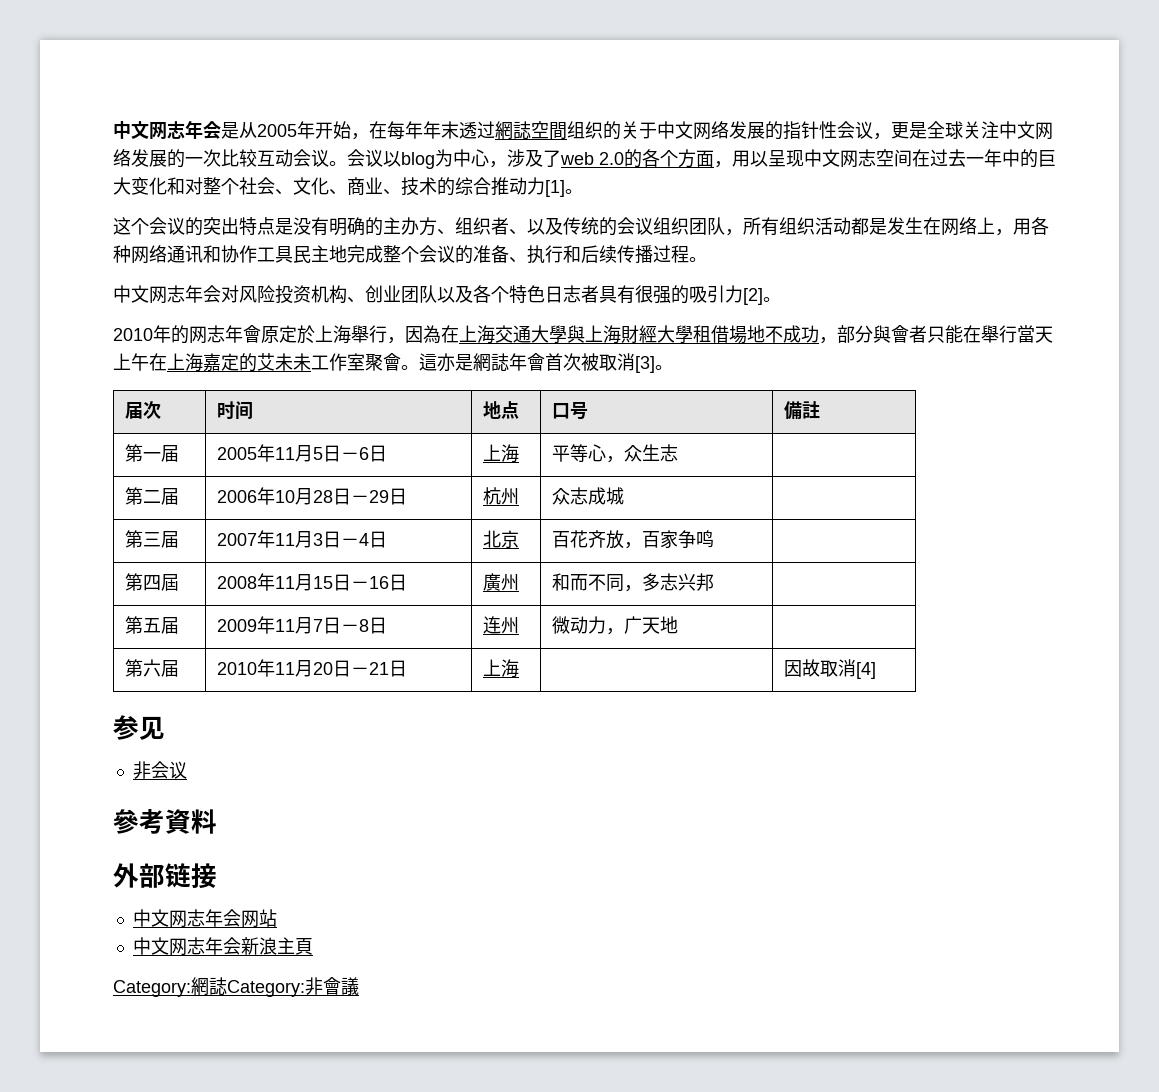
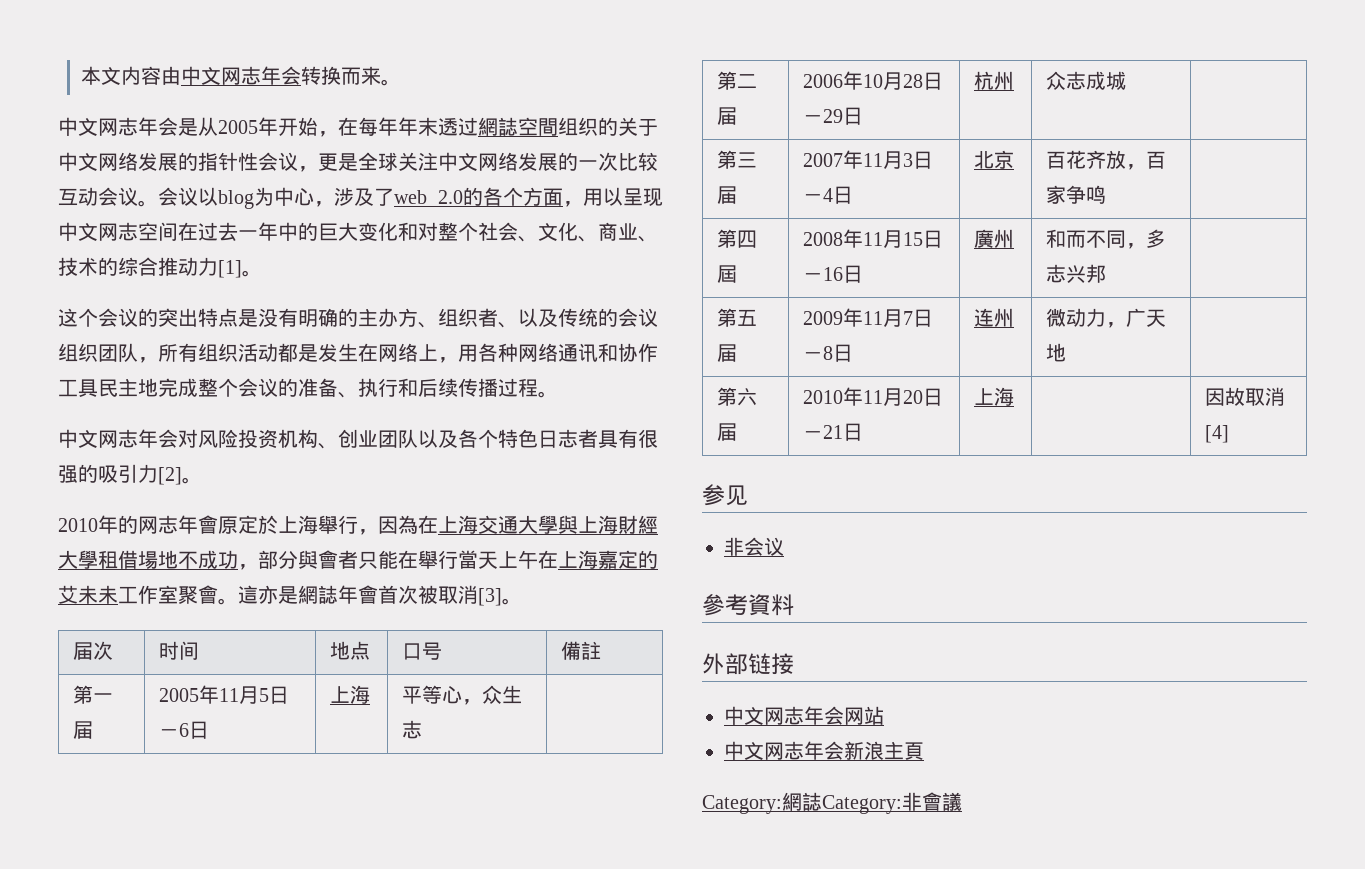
(113, 130) none -> [80,66,401,86] 本文内容由中文网志年会转换而来。 //

